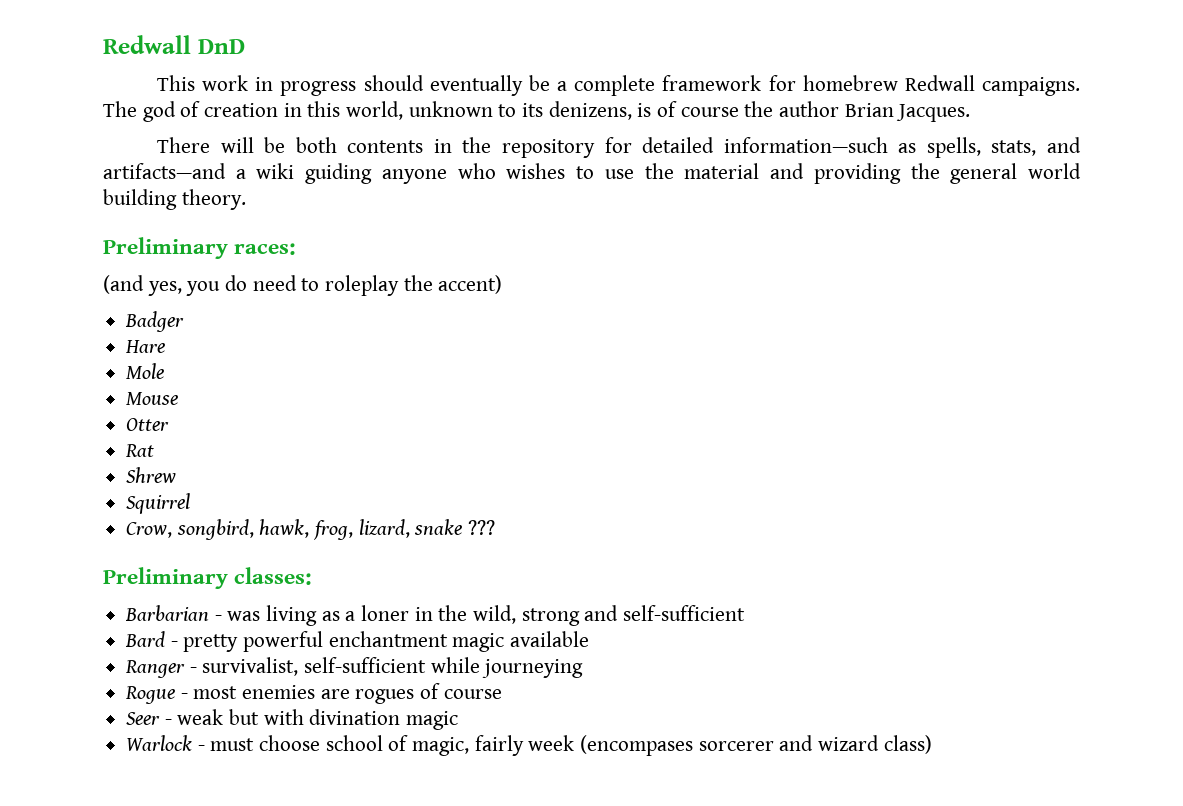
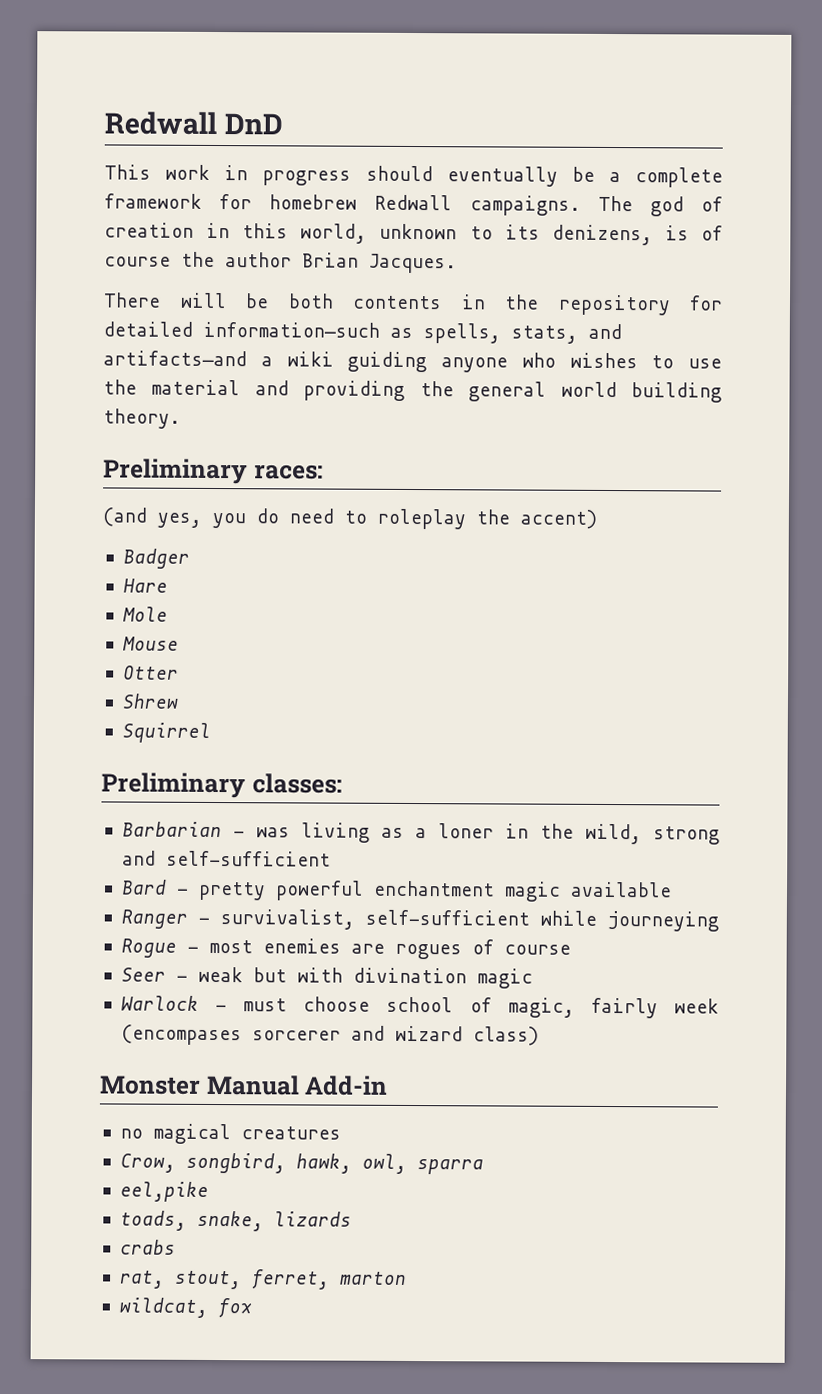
[125,444,155,457] // Rat -> (179, 672) none
[126,519,496,540] // Crow, songbird, hawk, frog, lizard, snake ??? -> (211, 732) none
(932, 744) none -> [99,1074,389,1096] [119,1123,341,1145] [119,1152,484,1175] [119,1181,209,1202] [119,1210,352,1232] [119,1239,176,1255] [119,1269,407,1290] [118,1297,252,1319] // Monster Manual Add-in // no magical creatures // Crow, songbird, hawk, owl, sparra // eel,pike // toads, snake, lizards // crabs // rat, stout, ferret, marton // wildcat, fox

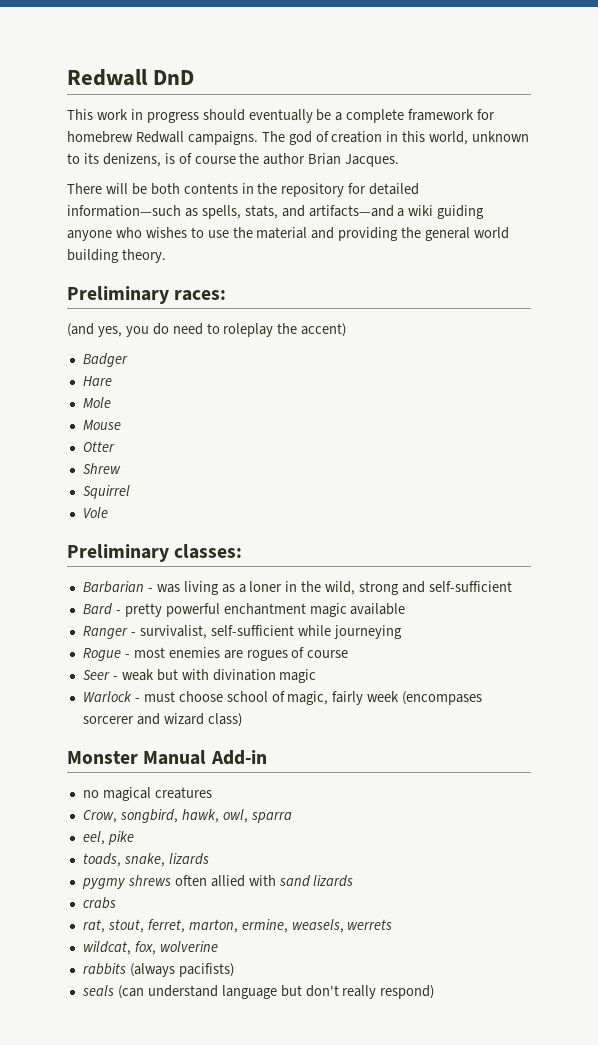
(211, 732) none -> [82,507,108,518] // Vole
[119,1181,209,1202] eel,pike -> [82,831,134,845] eel, pike
[119,1239,176,1255] [119,1269,407,1290] [118,1297,252,1319] crabs // rat, stout, ferret, marton // wildcat, fox -> [81,875,354,889] [82,897,116,909] [82,919,393,933] [82,941,218,955] [82,963,234,977] [81,985,435,999] pygmy shrews often allied with sand lizards // crabs // rat, stout, ferret, marton, ermine, weasels, werrets // wildcat, fox, wolverine // rabbits (always pacifists) // seals (can understand language but don't really respond)

